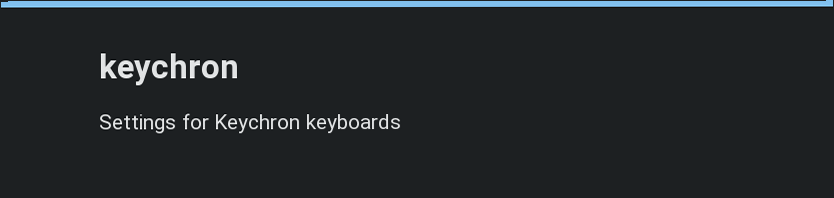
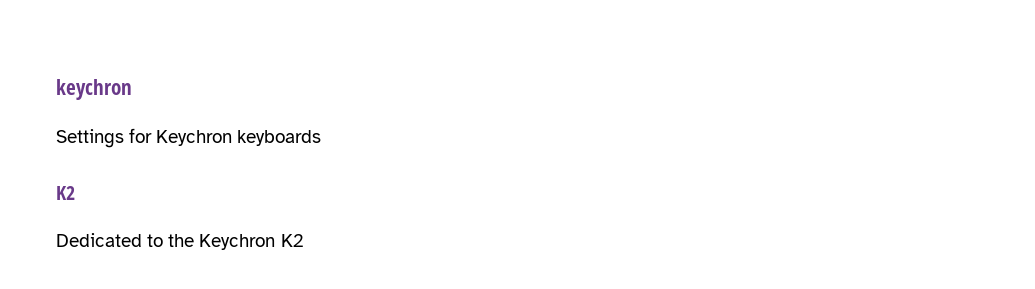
(403, 124) none -> [56,186,75,200] [56,233,303,250] // K2 // Dedicated to the Keychron K2

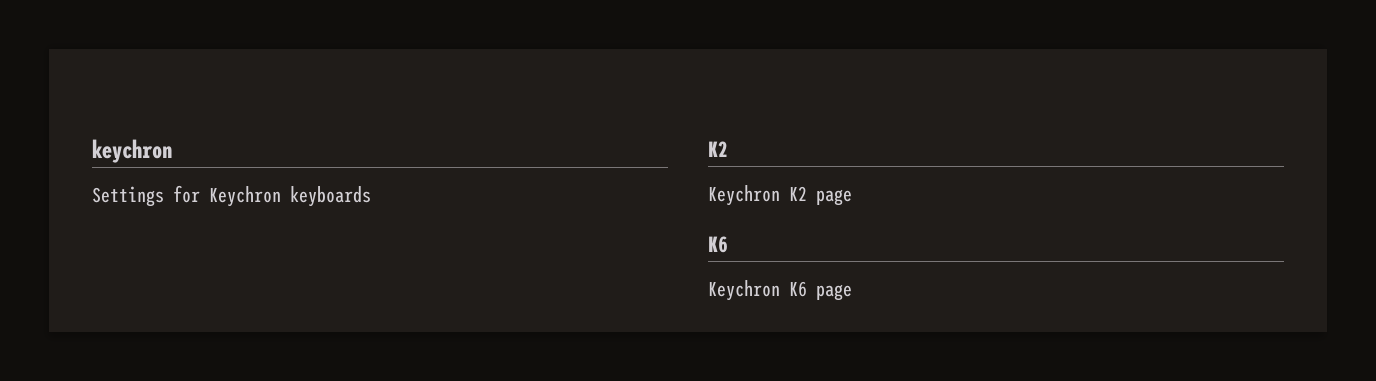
[56,233,303,250] Dedicated to the Keychron K2 -> [708,185,852,206] [708,236,728,253] [708,280,852,301] Keychron K2 page // K6 // Keychron K6 page

